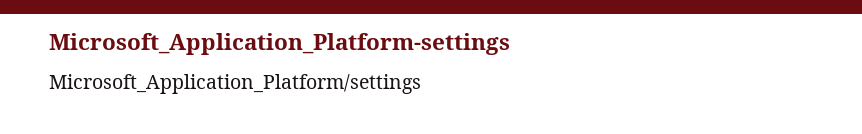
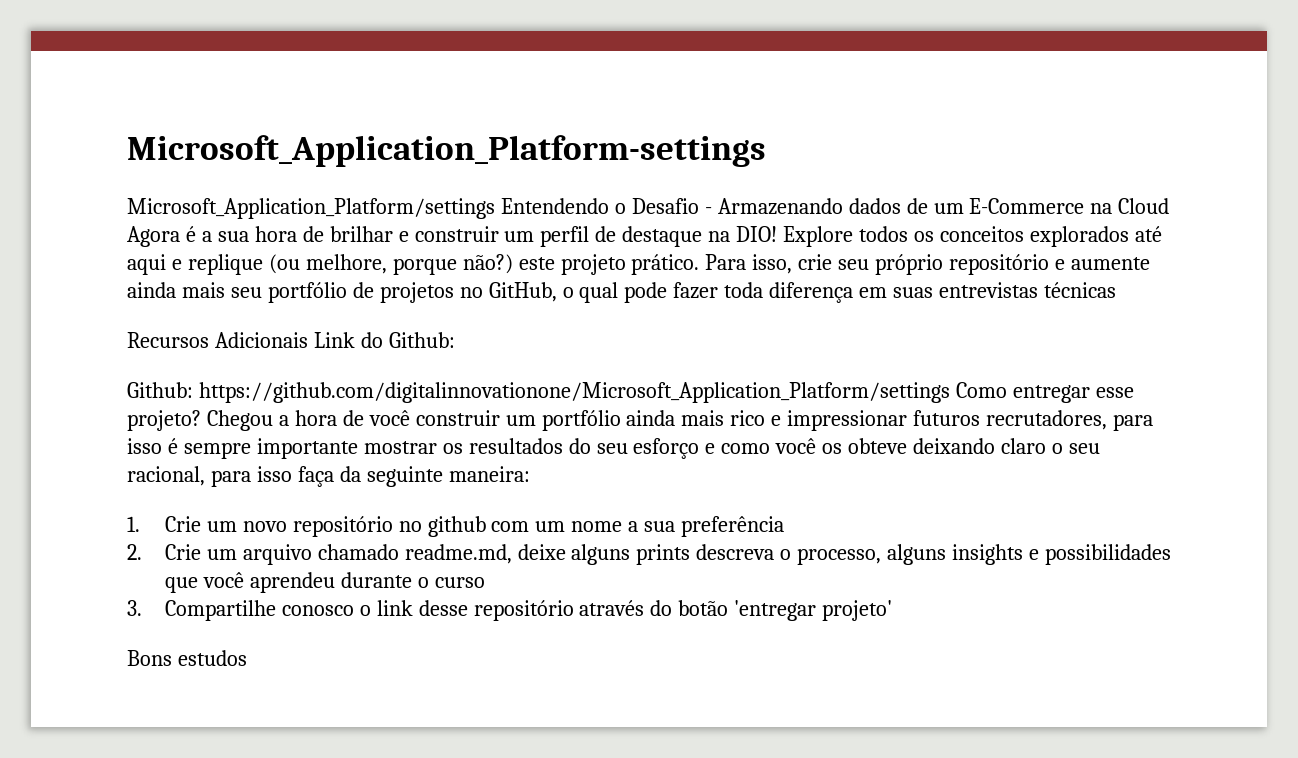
(421, 84) none -> [500,198,1170,215] [127,226,1162,247] [127,254,1150,275] [127,282,1116,303] [127,332,455,348] [127,382,1134,403] [127,410,1154,431] [127,438,1100,459] [127,466,530,487] [127,516,785,537] [127,544,1171,565] [164,572,485,593] [127,600,893,621] [127,650,247,666] Entendendo o Desafio - Armazenando dados de um E-Commerce na Cloud Agora é a sua hora de brilhar e construir um perfil de destaque na DIO! Explore todos os conceitos explorados até aqui e replique (ou melhore, porque não?) este projeto prático. Para isso, crie seu próprio repositório e aumente ainda mais seu portfólio de projetos no GitHub, o qual pode fazer toda diferença em suas entrevistas técnicas // Recursos Adicionais Link do Github: // Github: https://github.com/digitalinnovationone/Microsoft_Application_Platform/settings Como entregar esse projeto? Chegou a hora de você construir um portfólio ainda mais rico e impressionar futuros recrutadores, para isso é sempre importante mostrar os resultados do seu esforço e como você os obteve deixando claro o seu racional, para isso faça da seguinte maneira: // 1. Crie um novo repositório no github com um nome a sua preferência // 2. Crie um arquivo chamado readme.md, deixe alguns prints descreva o processo, alguns insights e possibilidades que você aprendeu durante o curso // 3. Compartilhe conosco o link desse repositório através do botão 'entregar projeto' // Bons estudos

